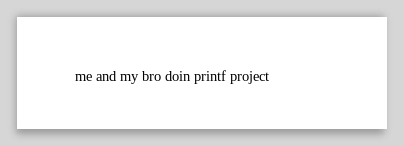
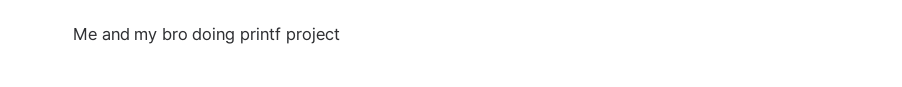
[75,74,92,81] me -> [73,27,97,41] Me
[165,71,191,81] doin -> [192,27,236,44] doing

